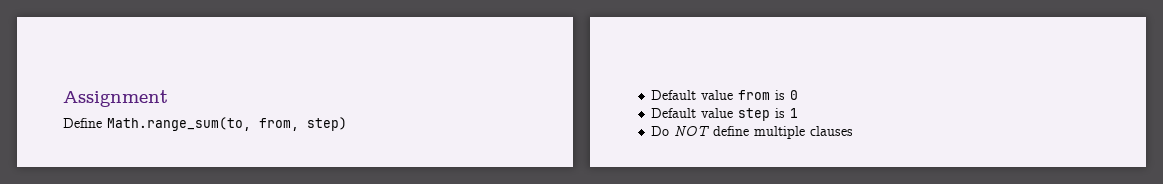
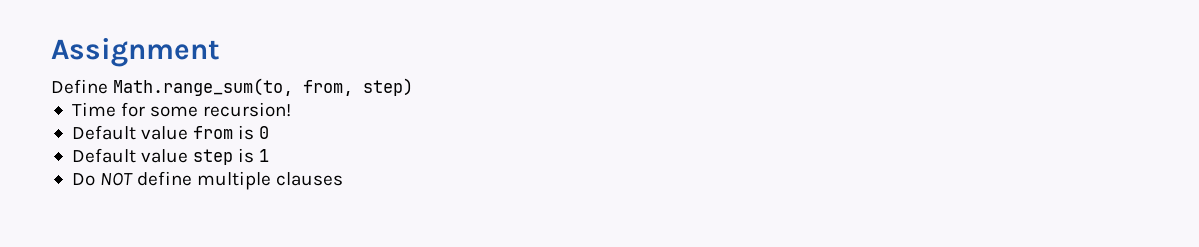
(347, 124) none -> [71,102,292,117] // Time for some recursion!

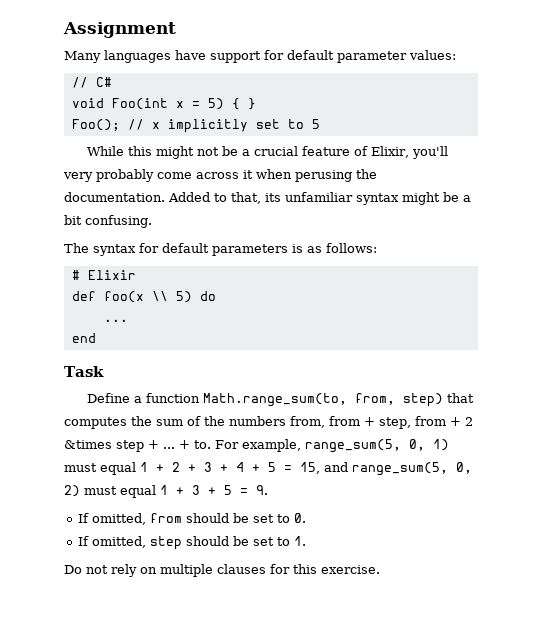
(220, 52) none -> [64,50,456,63] [71,77,112,88] [71,98,256,110] [71,119,320,133] [86,146,448,159] [63,169,377,182] [64,192,471,205] [64,215,152,228] [64,243,377,256] [71,270,136,280] [71,291,216,303] [103,319,128,322] [71,333,96,343] [64,366,104,377] // Many languages have support for default parameter values: // // C# // void Foo(int x = 5) { } // Foo(); // x implicitly set to 5 // While this might not be a crucial feature of Elixir, you'll very probably come across it when perusing the documentation. Added to that, its unfamiliar syntax might be a bit confusing. // The syntax for default parameters is as follows: // # Elixir // def foo(x \\ 5) do // ... // end // Task
(108, 86) none -> [133,393,200,403] a function
[71,102,292,117] [71,125,270,140] [71,148,270,165] [71,171,344,190] // Time for some recursion! // Default value from is 0 // Default value step is 1 // Do NOT define multiple clauses -> [446,393,474,403] [64,416,473,429] [64,439,449,453] [64,462,472,476] [64,485,268,498] [78,513,307,525] [78,536,307,550] [64,564,380,577] that computes the sum of the numbers from, from + step, from + 2 &times step + ... + to. For example, range_sum(5, 0, 1) must equal 1 + 2 + 3 + 4 + 5 = 15, and range_sum(5, 0, 2) must equal 1 + 3 + 5 = 9. // If omitted, from should be set to 0. // If omitted, step should be set to 1. // Do not rely on multiple clauses for this exercise.

